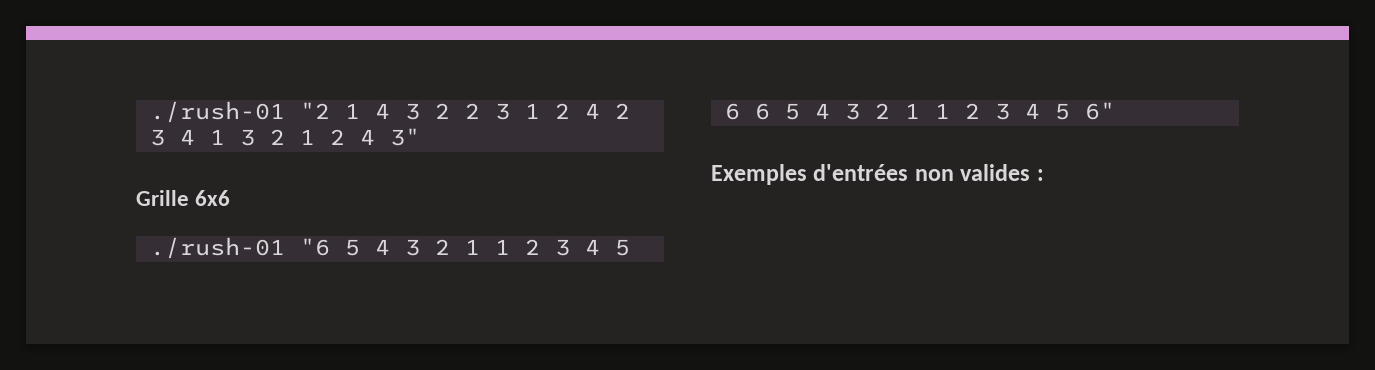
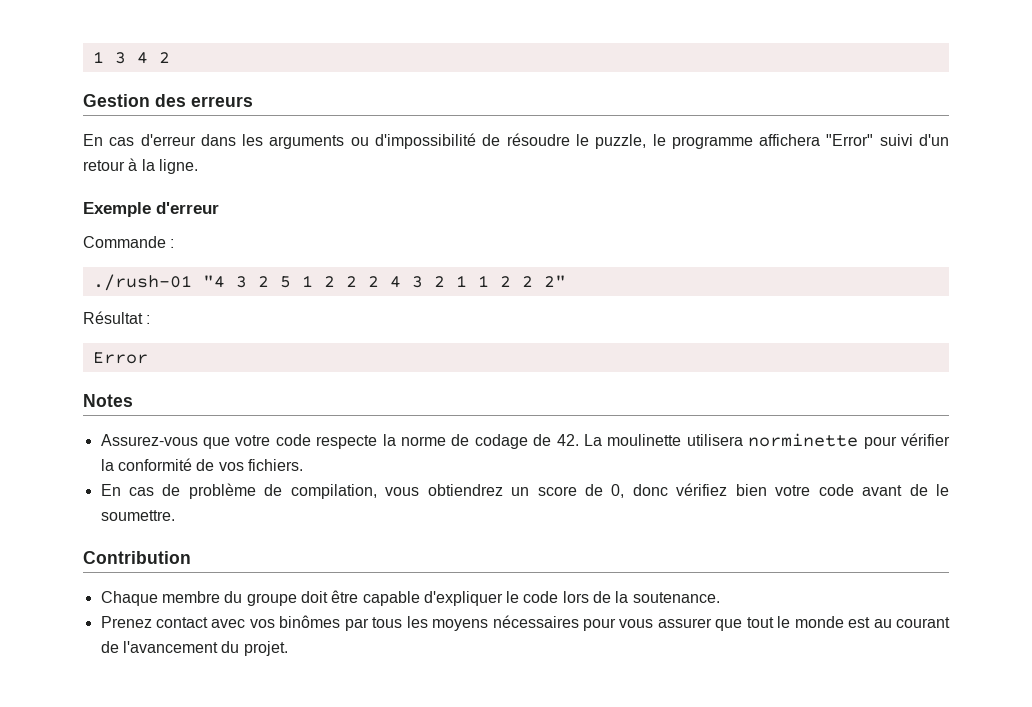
[149,101,630,123] [149,128,420,146] [136,190,231,206] [149,237,630,259] [724,102,1115,120] [711,164,1044,185] ./rush-01 "2 1 4 3 2 2 3 1 2 4 2 3 4 1 3 2 1 2 4 3" // Grille 6x6 // ./rush-01 "6 5 4 3 2 1 1 2 3 4 5 6 6 5 4 3 2 1 1 2 3 4 5 6" // Exemples d'entrées non valides : -> [92,51,170,64] [83,94,253,107] [83,133,949,149] [83,158,198,174] [83,202,219,217] [83,236,175,248] [92,274,566,291] [83,311,151,324] [92,352,148,364] [83,394,133,407] [100,433,950,449] [100,458,303,471] [100,483,950,499] [100,510,175,521] [83,551,191,564] [100,590,720,606] [100,615,951,631] [100,641,288,656] 1 3 4 2 // Gestion des erreurs // En cas d'erreur dans les arguments ou d'impossibilité de résoudre le puzzle, le programme affichera "Error" suivi d'un retour à la ligne. // Exemple d'erreur // Commande : // ./rush-01 "4 3 2 5 1 2 2 2 4 3 2 1 1 2 2 2" // Résultat : // Error // Notes // Assurez-vous que votre code respecte la norme de codage de 42. La moulinette utilisera norminette pour vérifier la conformité de vos fichiers. // En cas de problème de compilation, vous obtiendrez un score de 0, donc vérifiez bien votre code avant de le soumettre. // Contribution // Chaque membre du groupe doit être capable d'expliquer le code lors de la soutenance. // Prenez contact avec vos binômes par tous les moyens nécessaires pour vous assurer que tout le monde est au courant de l'avancement du projet.

